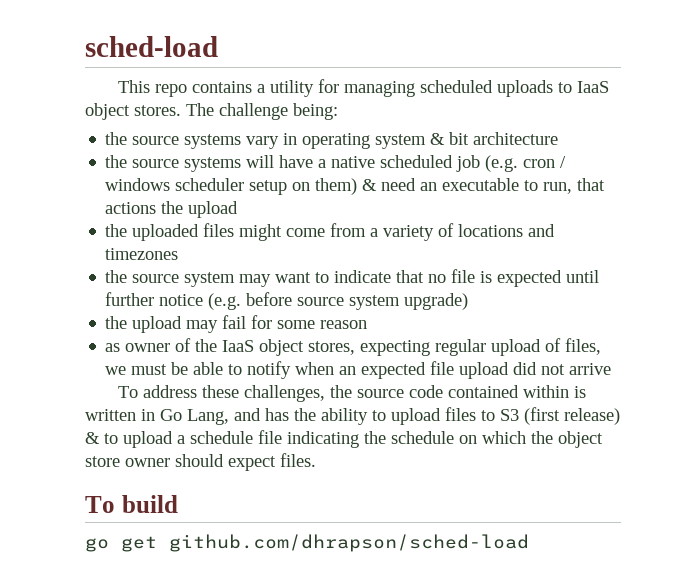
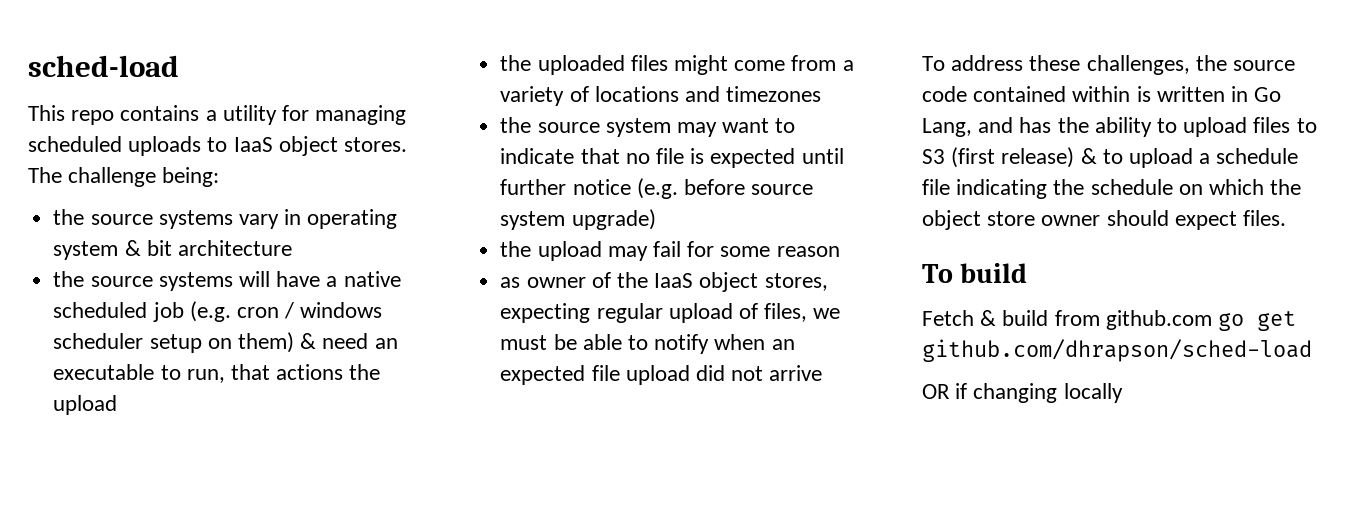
(178, 504) none -> [922,310,1212,330] Fetch & build from github.com
(529, 543) none -> [922,383,1123,403] // OR if changing locally

